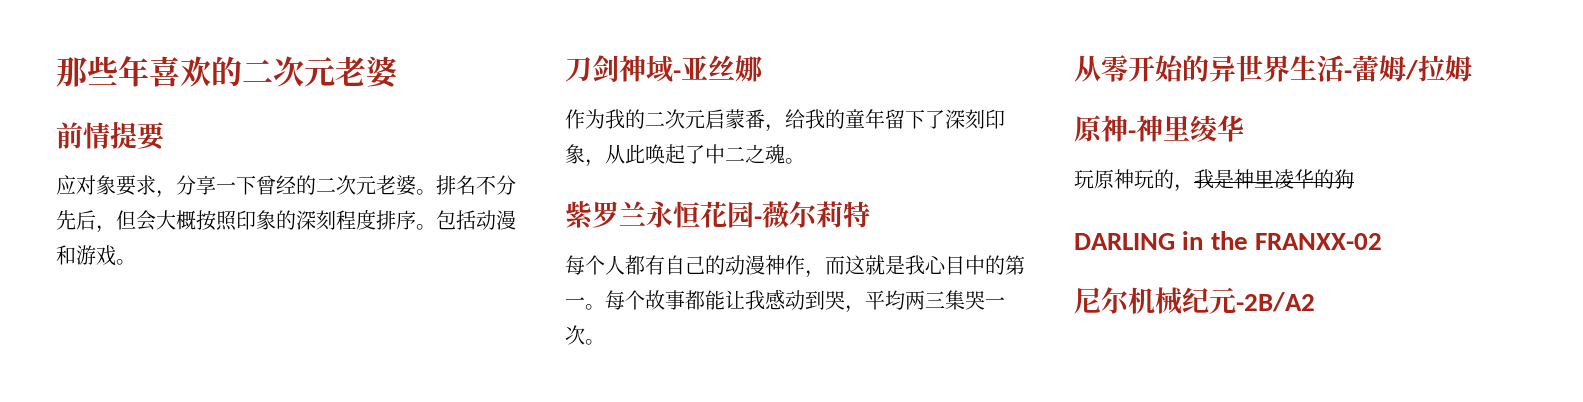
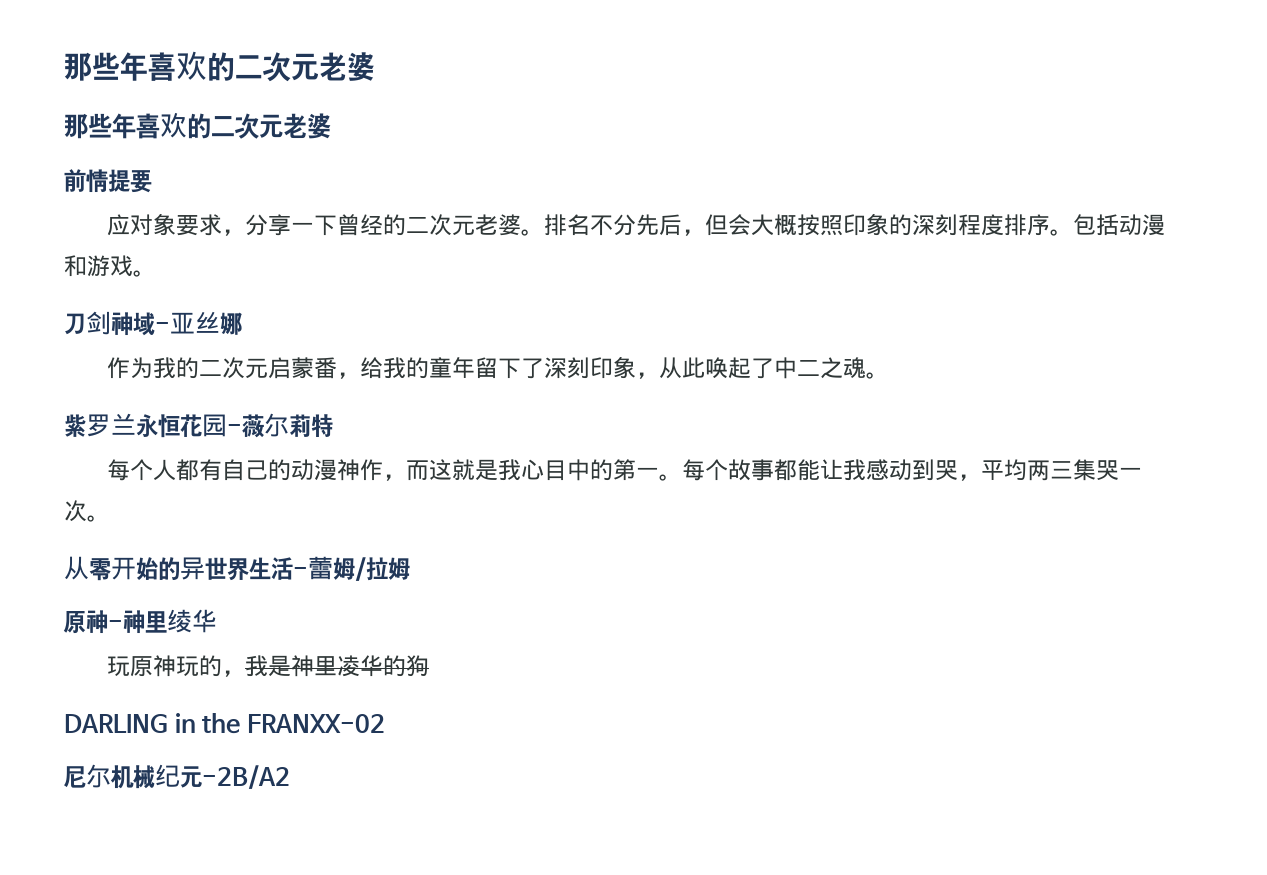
[56,56,398,89] 那些年喜欢的二次元老婆 -> [64,51,375,82] [64,112,331,139] 那些年喜欢的二次元老婆 // 那些年喜欢的二次元老婆

